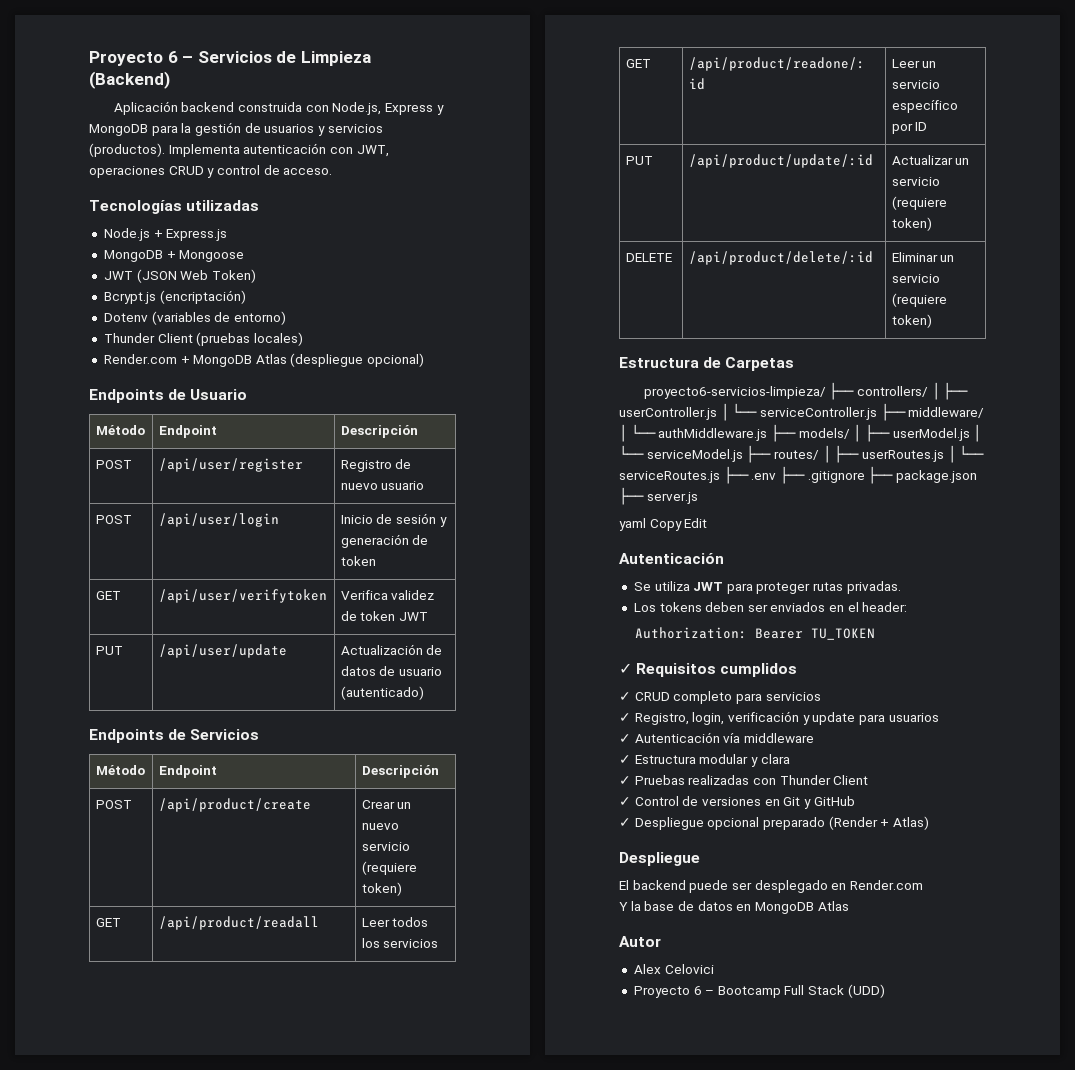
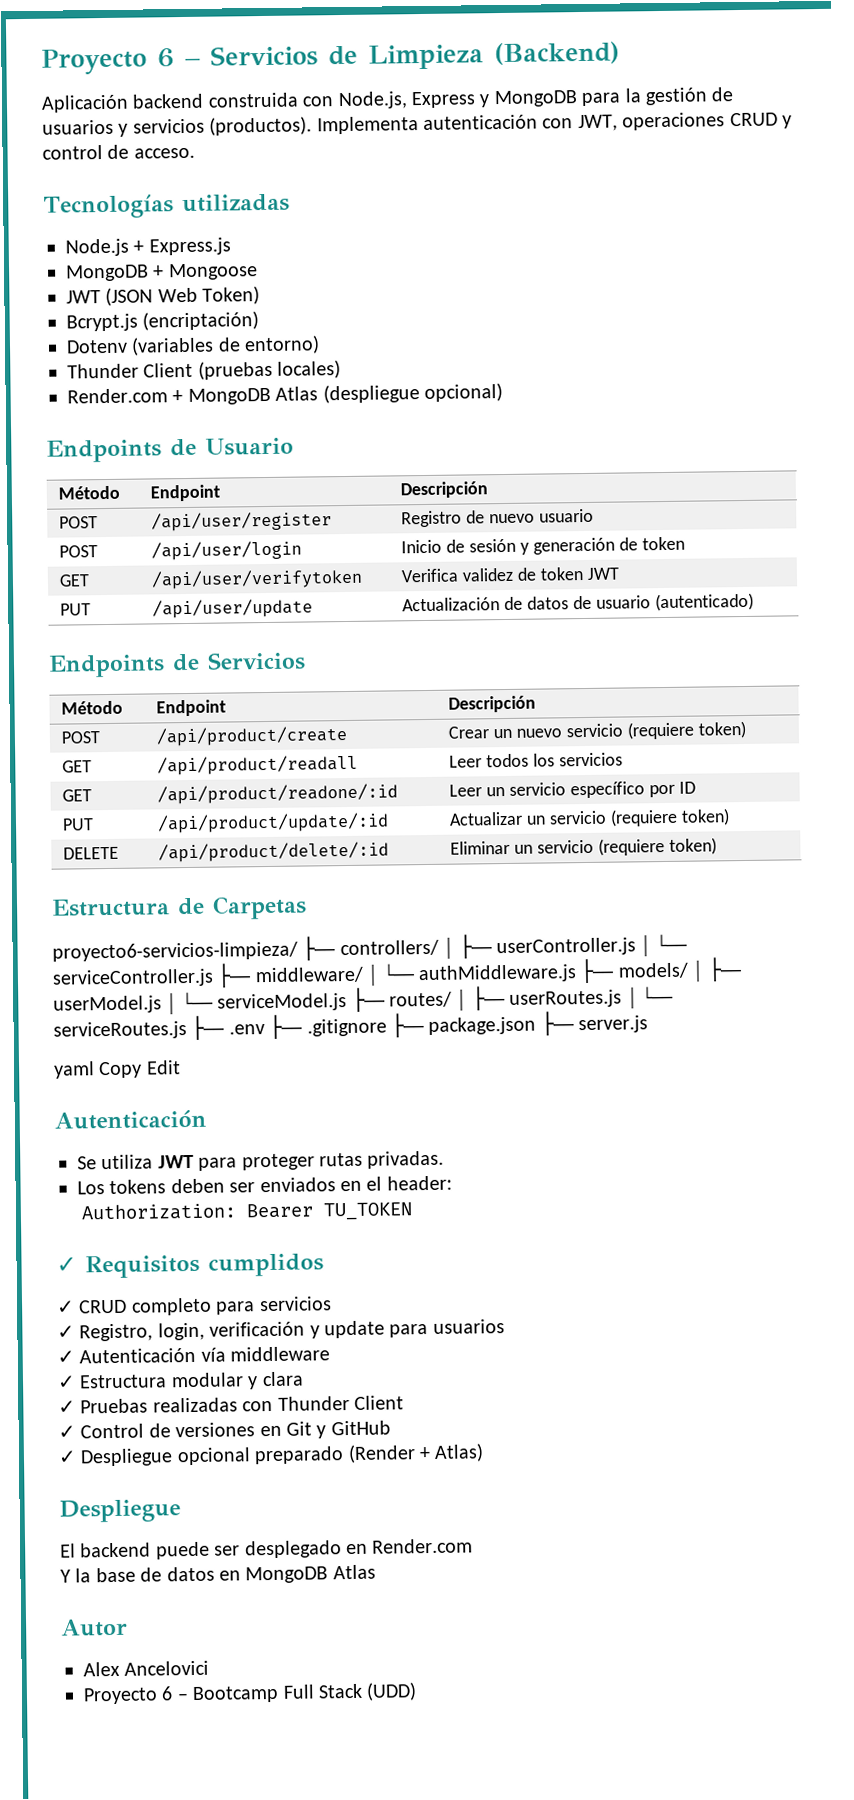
[664,964,714,974] Celovici -> [124,1660,210,1676] Ancelovici

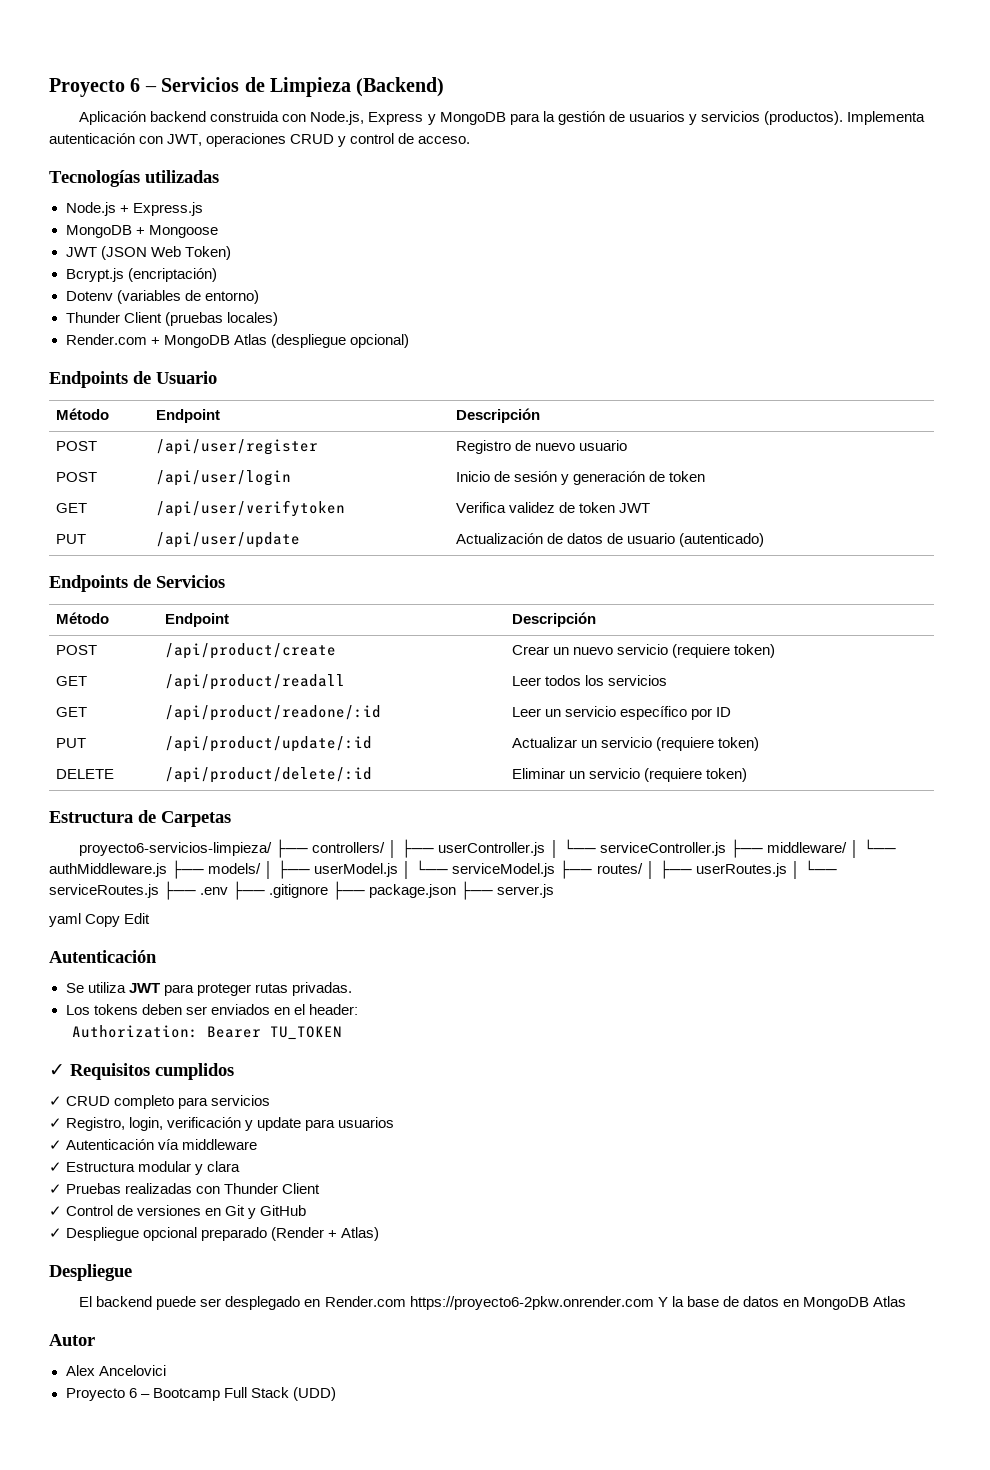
(474, 1546) // -> [409,1296,654,1310] https://proyecto6-2pkw.onrender.com

